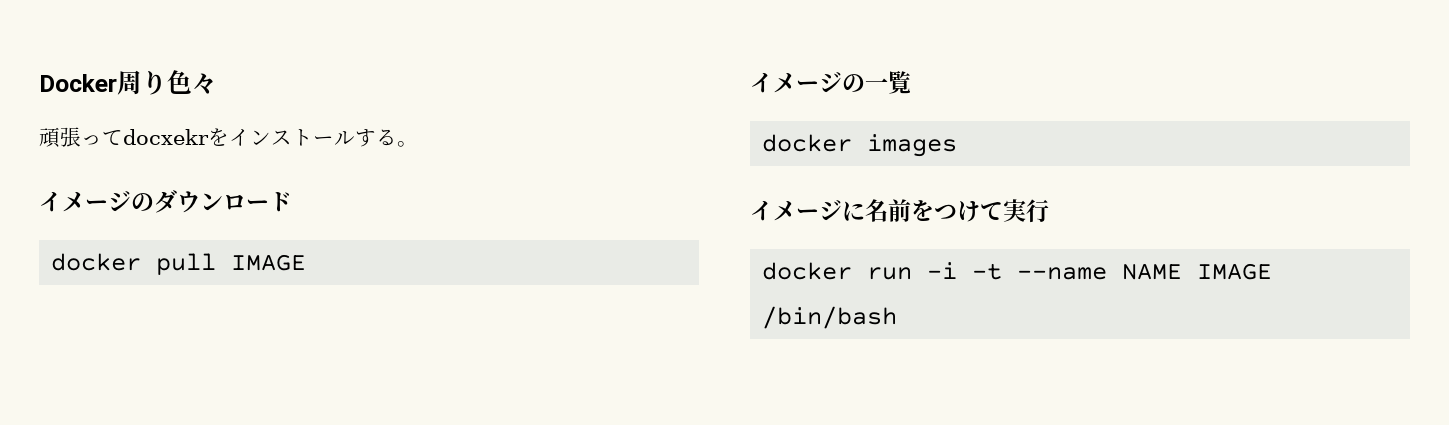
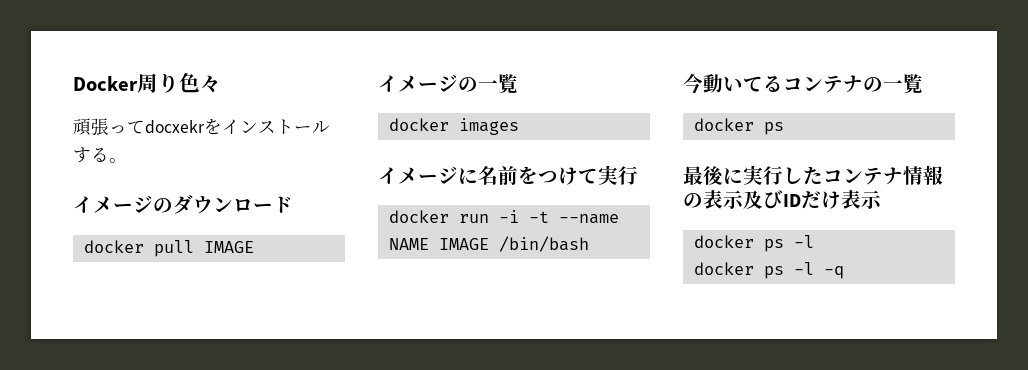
(898, 317) none -> [683,73,923,94] [693,118,784,135] [683,165,943,185] [683,190,882,209] [693,235,814,252] [693,262,844,279] // 今動いてるコンテナの一覧 // docker ps // 最後に実行したコンテナ情報の表示及びIDだけ表示 // docker ps -l // docker ps -l -q

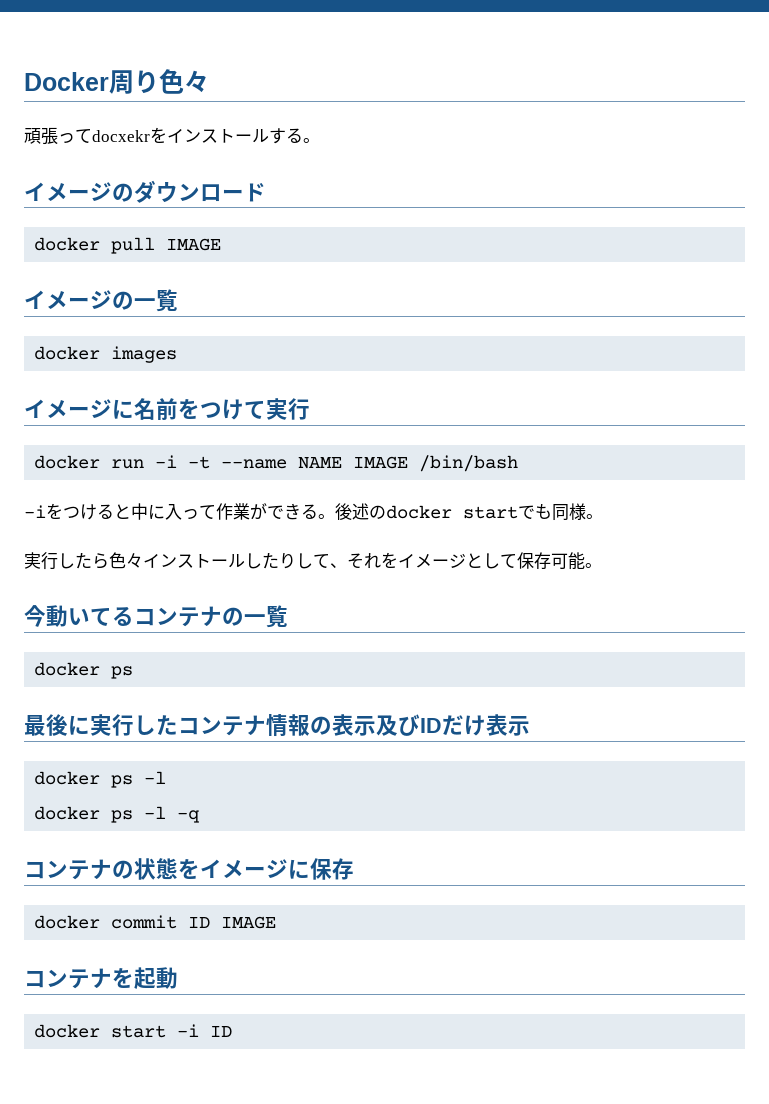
(589, 244) none -> [24,503,603,521] [24,552,602,570] // -iをつけると中に入って作業ができる。後述のdocker startでも同様。 // 実行したら色々インストールしたりして、それをイメージとして保存可能。
(844, 272) none -> [24,858,354,880] [34,915,277,929] [24,967,178,990] [34,1024,233,1038] // コンテナの状態をイメージに保存 // docker commit ID IMAGE // コンテナを起動 // docker start -i ID

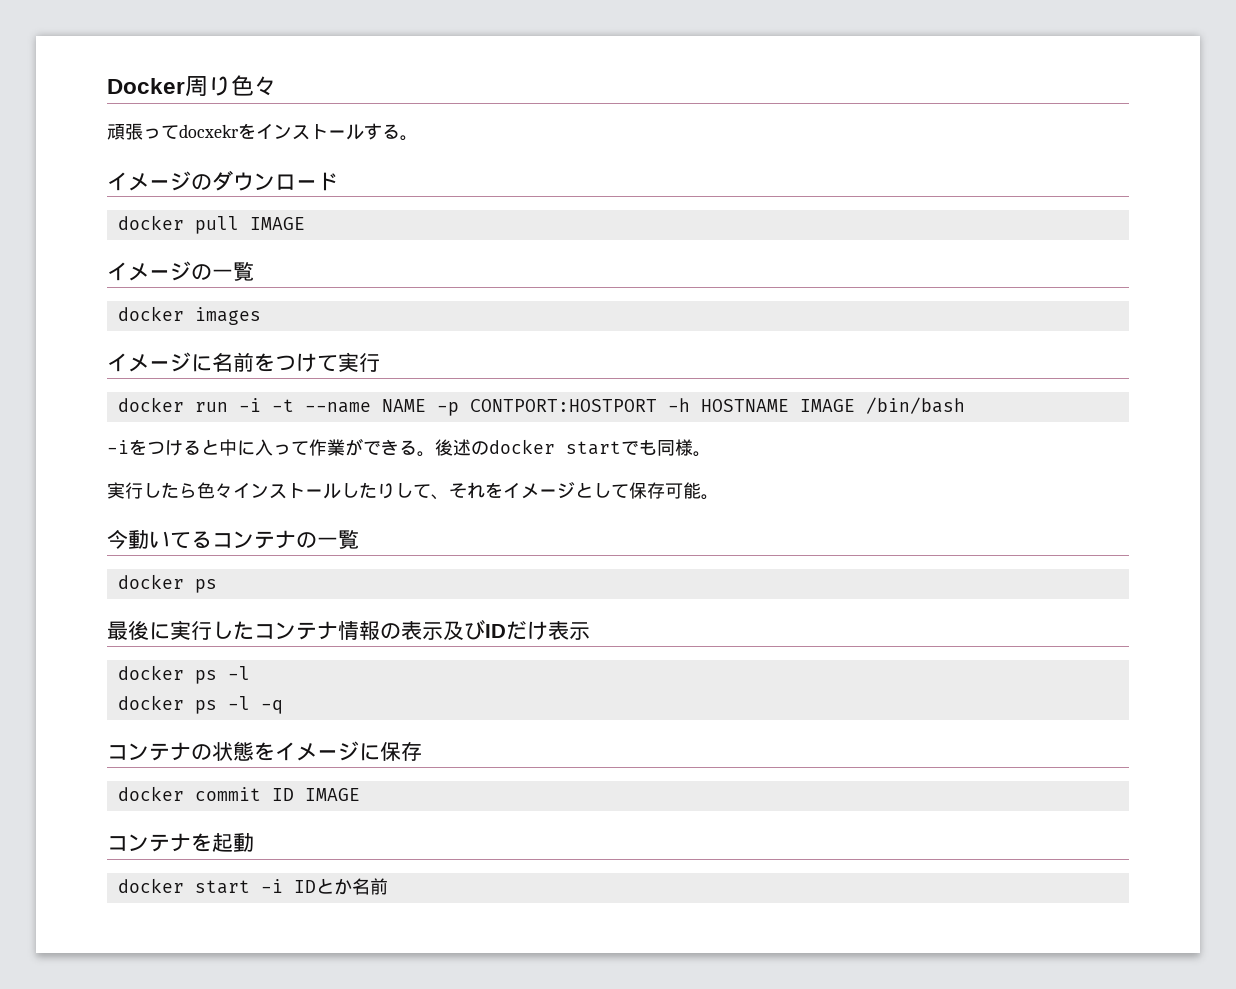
(343, 463) none -> [436,398,789,416] -p CONTPORT:HOSTPORT -h HOSTNAME
(233, 1031) none -> [315,878,388,895] とか名前

